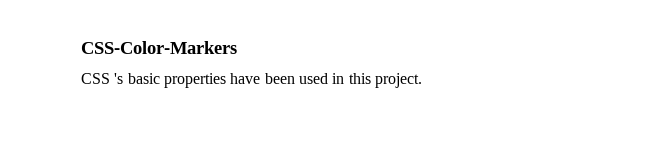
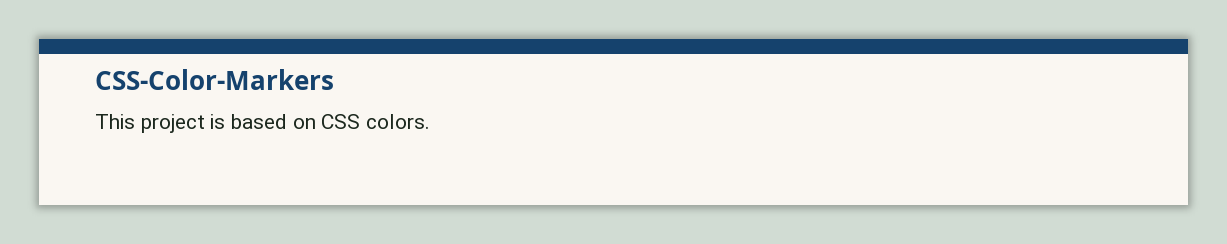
[81,73,422,88] CSS 's basic properties have been used in this project. -> [95,114,431,133] This project is based on CSS colors.

